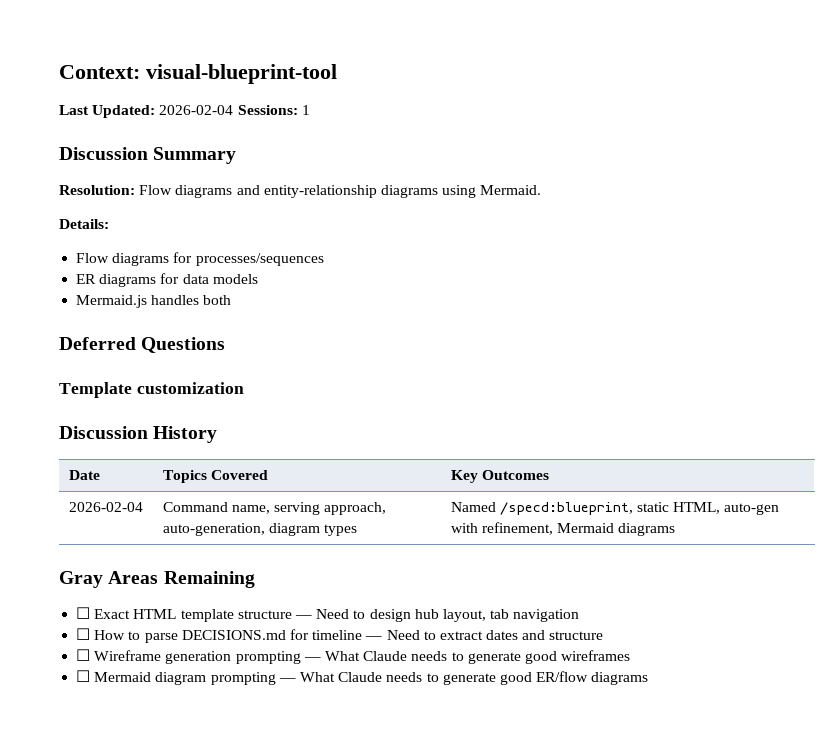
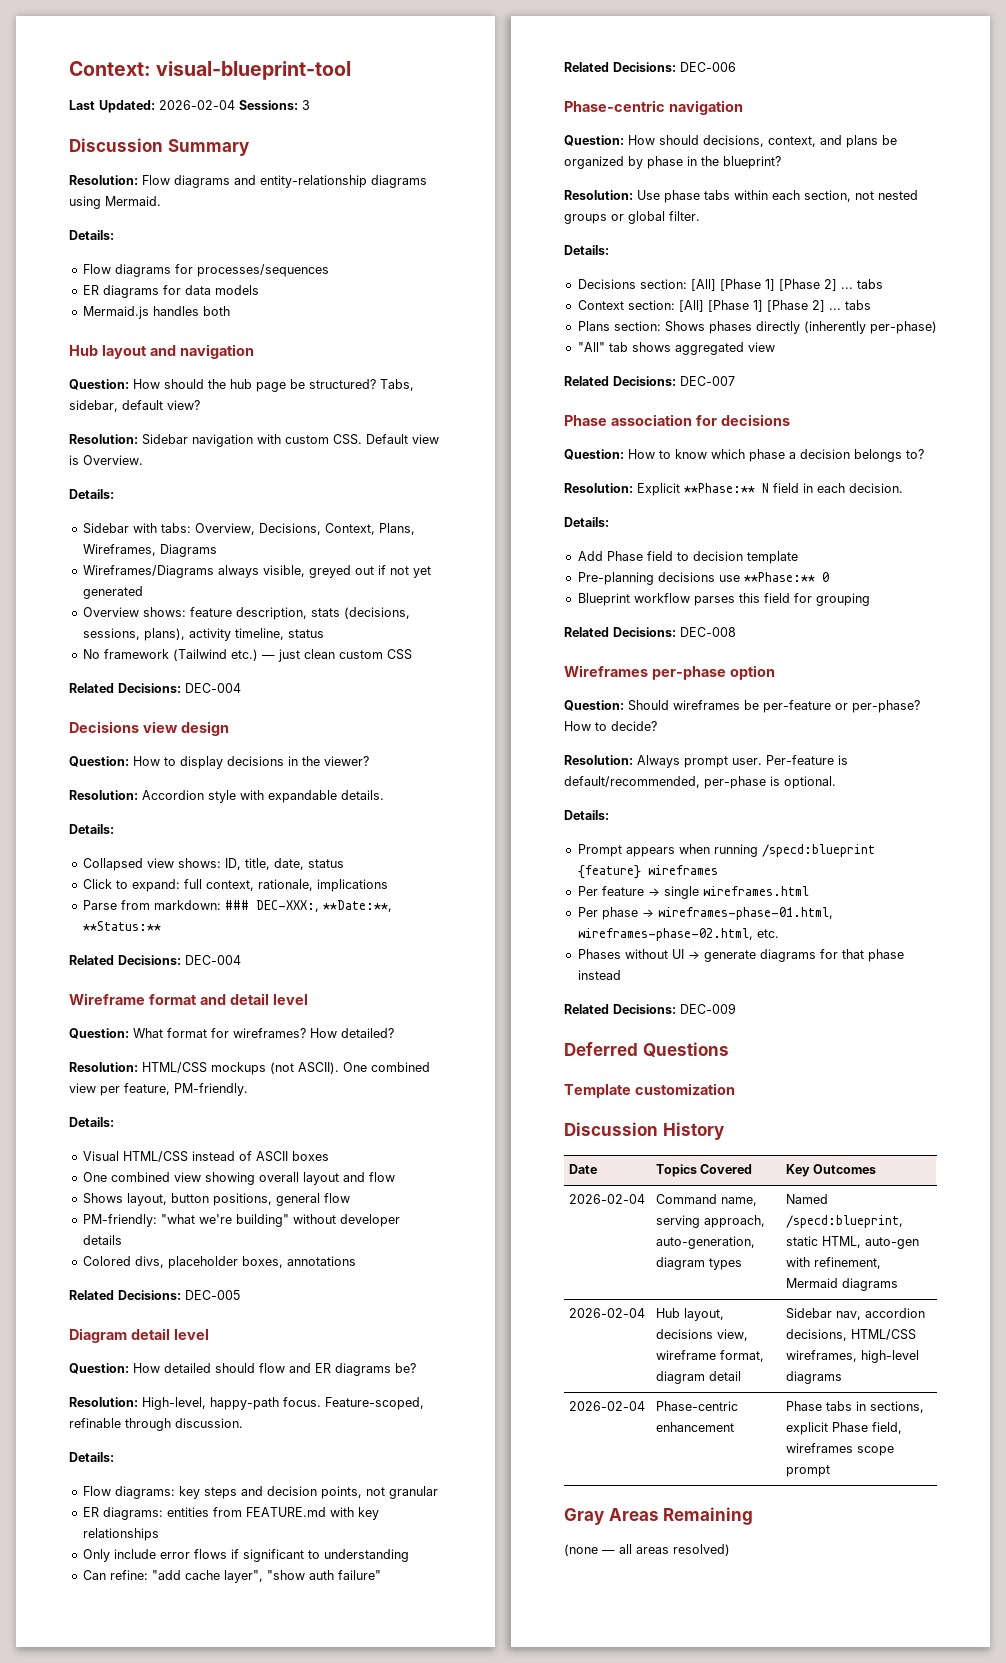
[301,105,310,115] 1 -> [302,100,310,110] 3
(232, 300) none -> [69,344,254,359] [69,379,414,392] [69,400,200,412] [69,434,439,447] [69,455,143,465] [69,489,114,499] [82,523,415,535] [82,544,217,557] [82,565,431,578] [82,586,143,599] [82,607,410,620] [82,628,324,641] [82,649,412,662] [69,683,241,693] [69,721,229,736] [69,756,369,769] [69,790,384,803] [69,824,114,834] [82,858,344,871] [82,879,388,892] [82,900,392,912] [82,921,161,931] [69,955,241,965] [69,993,308,1005] [69,1028,394,1039] [69,1062,430,1075] [69,1083,248,1096] [69,1117,114,1127] [82,1151,329,1162] [82,1172,395,1185] [82,1193,350,1206] [82,1214,400,1227] [82,1235,122,1245] [82,1256,356,1269] [69,1290,240,1300] [69,1328,209,1343] [69,1363,416,1376] [69,1397,424,1410] [69,1418,243,1431] [69,1452,114,1462] [82,1486,438,1499] [82,1507,379,1520] [82,1528,159,1541] [82,1549,409,1562] [82,1570,381,1583] [564,62,736,72] [564,100,743,115] [564,135,897,148] [564,156,781,169] [564,190,918,203] [564,211,700,224] [564,245,609,255] [577,279,883,291] [577,300,871,312] [577,321,937,334] [577,342,775,355] [564,376,735,386] [564,414,790,426] [564,449,924,462] [564,483,903,496] [564,517,609,527] [577,551,798,564] [577,572,829,585] [577,593,870,606] [564,627,736,637] [564,665,775,680] [564,700,920,713] [564,721,657,731] [564,755,848,768] [564,776,836,789] [564,810,609,820] [577,844,875,857] [577,865,718,879] [577,886,809,899] [577,907,833,920] [577,928,779,941] [577,949,904,962] [577,970,621,980] [564,1003,736,1014] // Hub layout and navigation // Question: How should the hub page be structured? Tabs, sidebar, default view? // Resolution: Sidebar navigation with custom CSS. Default view is Overview. // Details: // Sidebar with tabs: Overview, Decisions, Context, Plans, Wireframes, Diagrams // Wireframes/Diagrams always visible, greyed out if not yet generated // Overview shows: feature description, stats (decisions, sessions, plans), activity timeline, status // No framework (Tailwind etc.) — just clean custom CSS // Related Decisions: DEC-004 // Decisions view design // Question: How to display decisions in the viewer? // Resolution: Accordion style with expandable details. // Details: // Collapsed view shows: ID, title, date, status // Click to expand: full context, rationale, implications // Parse from markdown: ### DEC-XXX:, **Date:**, **Status:** // Related Decisions: DEC-004 // Wireframe format and detail level // Question: What format for wireframes? How detailed? // Resolution: HTML/CSS mockups (not ASCII). One combined view per feature, PM-friendly. // Details: // Visual HTML/CSS instead of ASCII boxes // One combined view showing overall layout and flow // Shows layout, button positions, general flow // PM-friendly: "what we're building" without developer details // Colored divs, placeholder boxes, annotations // Related Decisions: DEC-005 // Diagram detail level // Question: How detailed should flow and ER diagrams be? // Resolution: High-level, happy-path focus. Feature-scoped, refinable through discussion. // Details: // Flow diagrams: key steps and decision points, not granular // ER diagrams: entities from FEATURE.md with key relationships // Only include error flows if significant to understanding // Can refine: "add cache layer", "show auth failure" // Related Decisions: DEC-006 // Phase-centric navigation // Question: How should decisions, context, and plans be organized by phase in the blueprint? // Resolution: Use phase tabs within each section, not nested groups or global filter. // Details: // Decisions section: [All] [Phase 1] [Phase 2] ... tabs // Context section: [All] [Phase 1] [Phase 2] ... tabs // Plans section: Shows phases directly (inherently per-phase) // "All" tab shows aggregated view // Related Decisions: DEC-007 // Phase association for decisions // Question: How to know which phase a decision belongs to? // Resolution: Explicit **Phase:** N field in each decision. // Details: // Add Phase field to decision template // Pre-planning decisions use **Phase:** 0 // Blueprint workflow parses this field for grouping // Related Decisions: DEC-008 // Wireframes per-phase option // Question: Should wireframes be per-feature or per-phase? How to decide? // Resolution: Always prompt user. Per-feature is default/recommended, per-phase is optional. // Details: // Prompt appears when running /specd:blueprint {feature} wireframes // Per feature → single wireframes.html // Per phase → wireframes-phase-01.html, wireframes-phase-02.html, etc. // Phases without UI → generate diagrams for that phase instead // Related Decisions: DEC-009
[59,571,255,588] [76,607,580,622] [76,628,604,643] [76,649,631,664] [76,670,649,685] // Gray Areas Remaining // ☐ Exact HTML template structure — Need to design hub layout, tab navigation // ☐ How to parse DECISIONS.md for timeline — Need to extract dates and structure // ☐ Wireframe generation prompting — What Claude needs to generate good wireframes // ☐ Mermaid diagram prompting — What Claude needs to generate good ER/flow diagrams -> [569,1308,646,1318] [656,1308,725,1321] [656,1329,749,1341] [656,1350,765,1362] [656,1371,742,1384] [786,1308,926,1320] [786,1329,917,1341] [786,1350,920,1363] [786,1371,843,1384] [569,1401,646,1411] [656,1401,739,1411] [656,1422,735,1432] [786,1401,925,1413] [786,1422,903,1435] [786,1443,895,1456] [786,1465,831,1477] [564,1507,754,1525] [564,1544,730,1556] // 2026-02-04 | Hub layout, decisions view, wireframe format, diagram detail | Sidebar nav, accordion decisions, HTML/CSS wireframes, high-level diagrams // 2026-02-04 | Phase-centric enhancement | Phase tabs in sections, explicit Phase field, wireframes scope prompt // Gray Areas Remaining // (none — all areas resolved)

